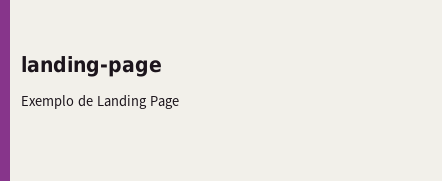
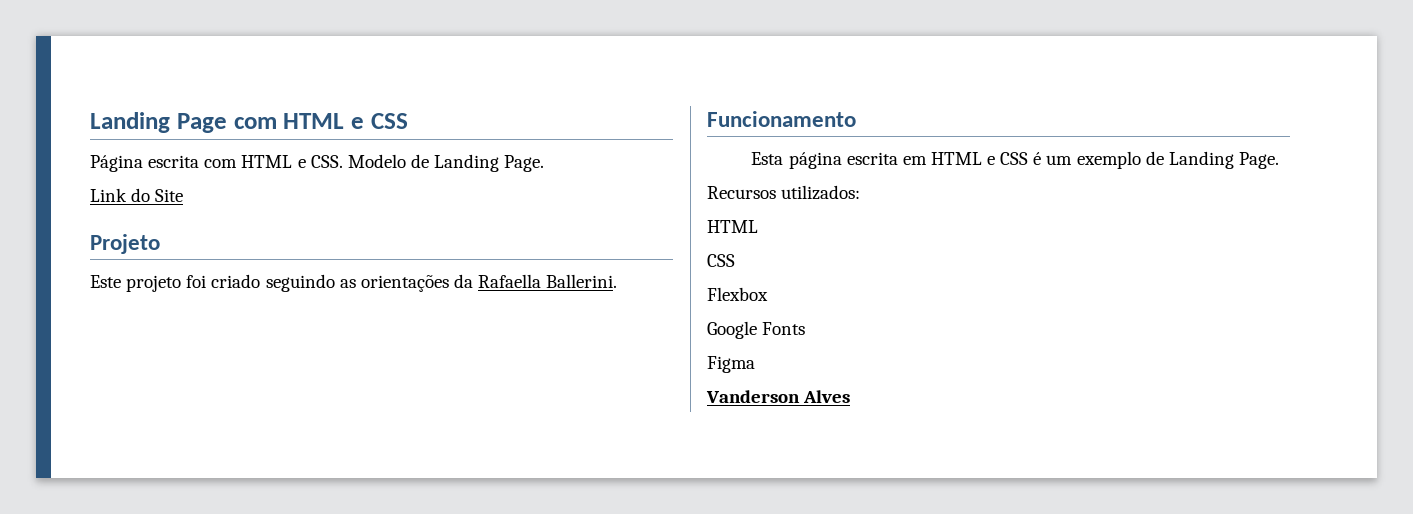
[21,56,162,77] [21,95,179,109] landing-page // Exemplo de Landing Page -> [90,112,408,133] [90,154,545,172] [90,188,184,202] [90,234,160,254] [90,274,618,292] [707,111,856,127] [751,151,1279,169] [707,185,861,200] [707,220,758,233] [707,254,735,267] [707,287,768,301] [707,321,806,339] [707,356,755,373] [706,390,851,403] Landing Page com HTML e CSS // Página escrita com HTML e CSS. Modelo de Landing Page. // Link do Site // Projeto // Este projeto foi criado seguindo as orientações da Rafaella Ballerini. // Funcionamento // Esta página escrita em HTML e CSS é um exemplo de Landing Page. // Recursos utilizados: // HTML // CSS // Flexbox // Google Fonts // Figma // Vanderson Alves

